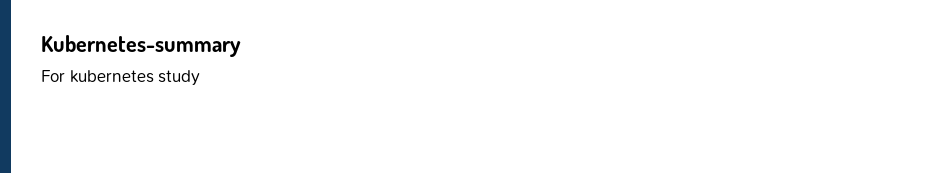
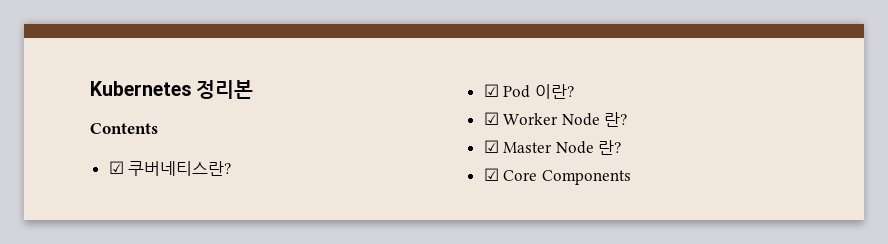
[41,35,241,57] [41,70,201,86] Kubernetes-summary // For kubernetes study -> [90,80,254,99] [90,123,158,134] [108,161,232,176] [483,84,574,99] [483,112,628,127] [483,140,622,155] [483,168,631,185] Kubernetes 정리본 // Contents // ☑ 쿠버네티스란? // ☑ Pod 이란? // ☑ Worker Node 란? // ☑ Master Node 란? // ☑ Core Components

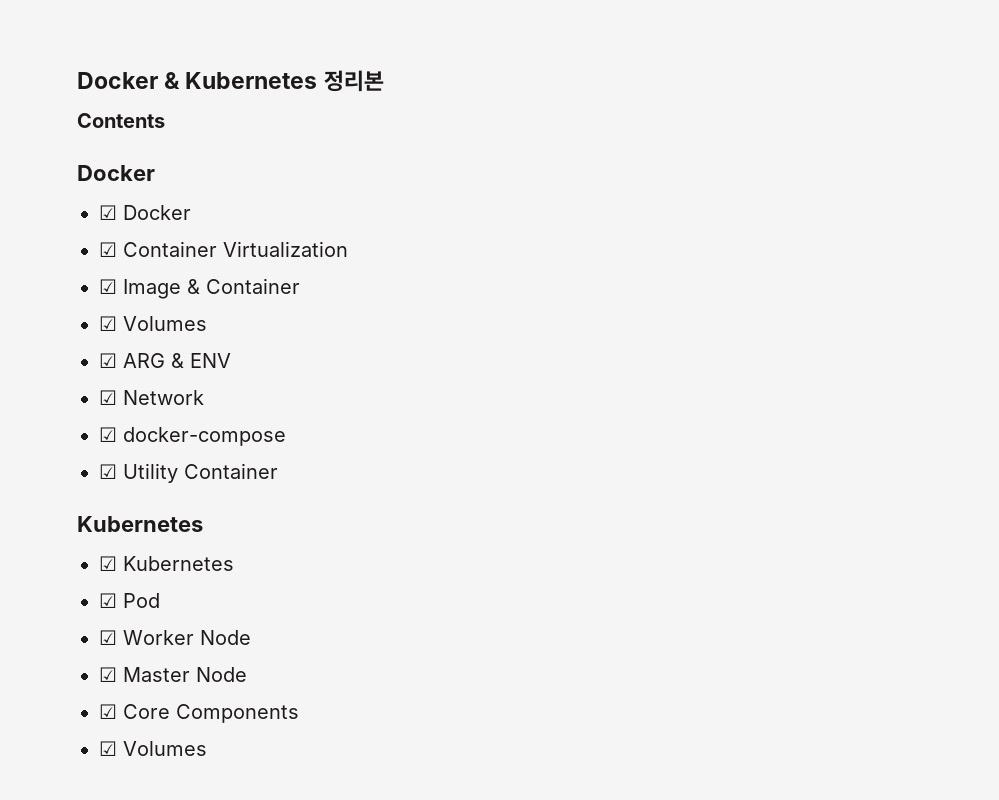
(90, 88) none -> [77,72,181,89] Docker &
[108,161,232,176] // ☑ 쿠버네티스란? -> [77,165,155,181] [99,205,191,220] [99,241,348,257] [99,278,300,299] [99,316,207,331] [99,353,231,368] [99,390,204,405] [99,427,286,446] [99,463,278,483] [77,516,203,532] [99,556,234,571] // Docker // ☑ Docker // ☑ Container Virtualization // ☑ Image & Container // ☑ Volumes // ☑ ARG & ENV // ☑ Network // ☑ docker-compose // ☑ Utility Container // Kubernetes // ☑ Kubernetes
[534,84,574,99] 이란? -> (160, 600) none
[604,112,628,127] 란? -> (251, 637) none
[598,140,622,155] 란? -> (247, 674) none
(631, 177) none -> [99,741,207,756] // ☑ Volumes

